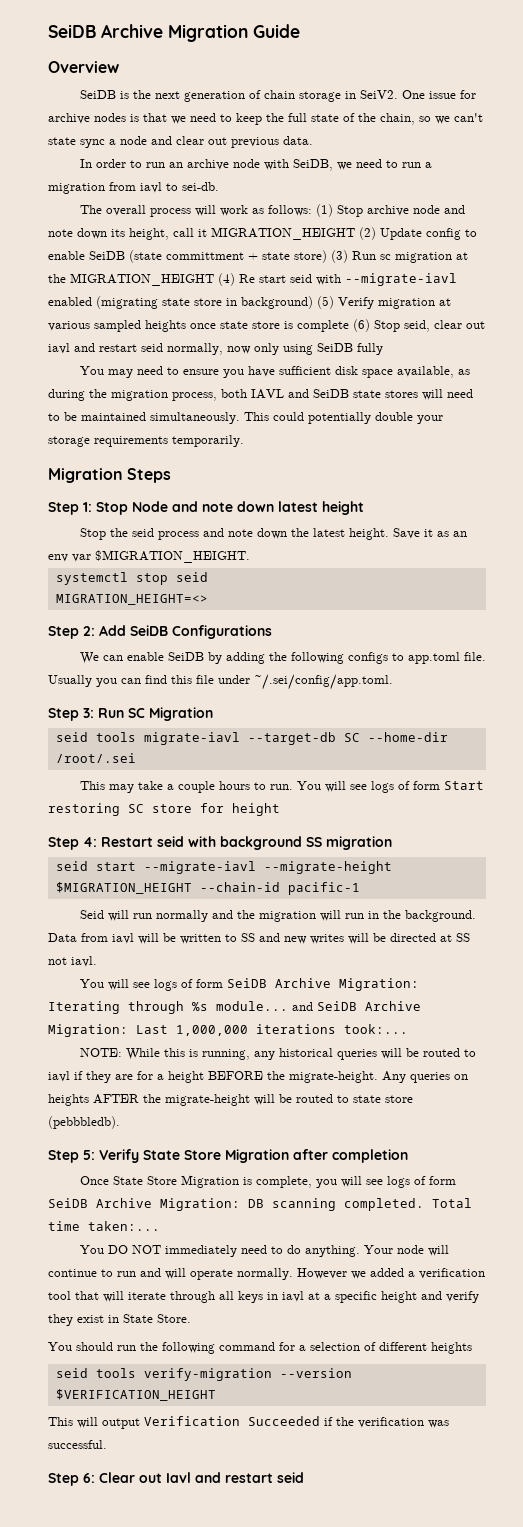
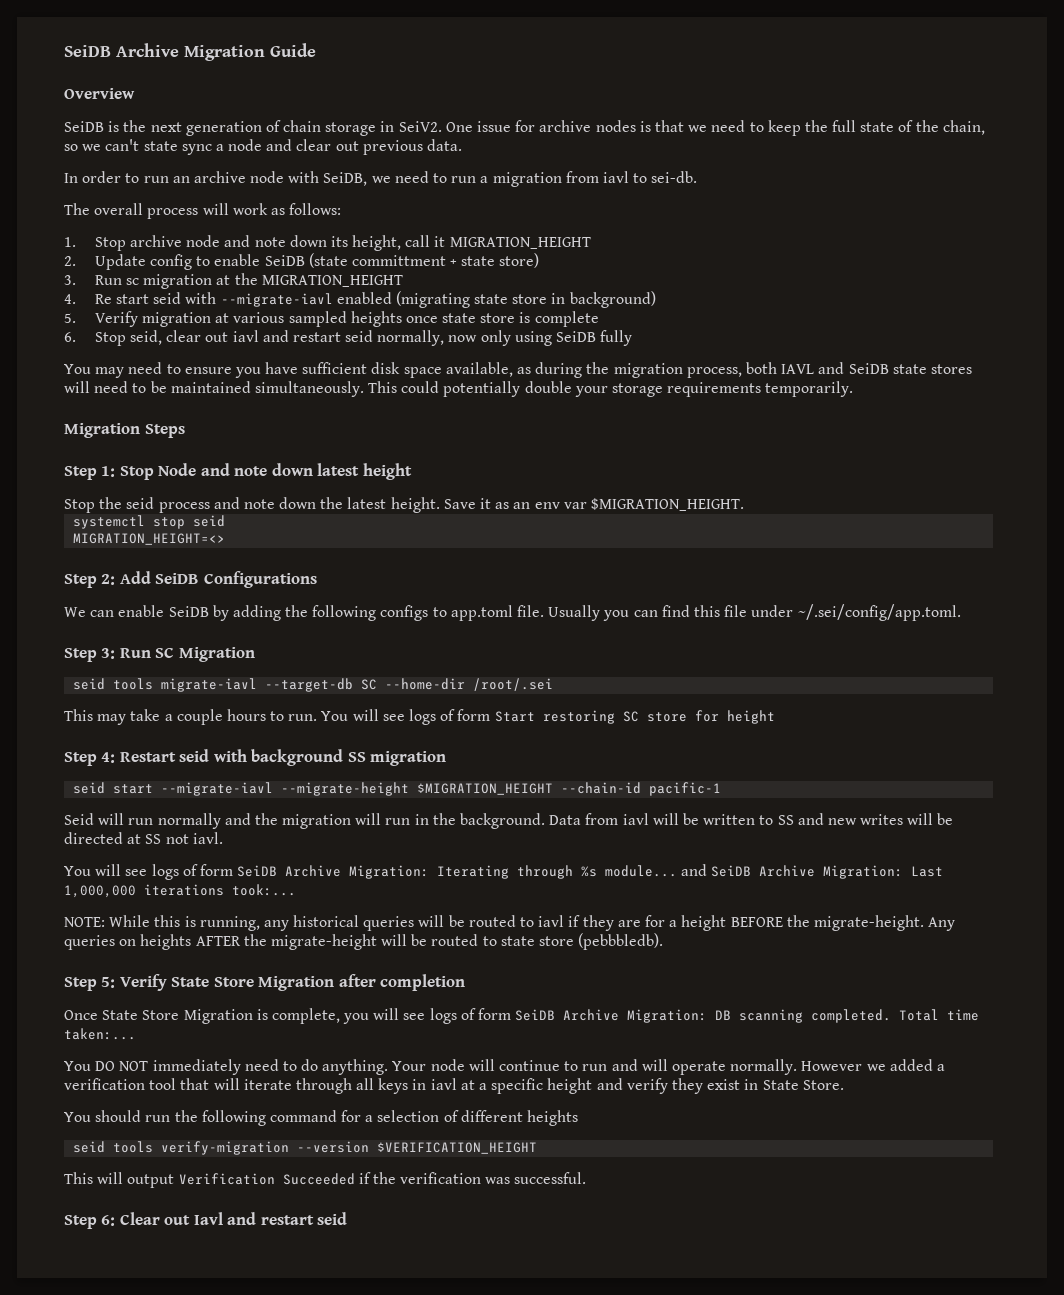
[315,204,333,217] (1) -> [64,237,76,247] // 1.
[359,227,376,240] (2) -> [64,256,76,266] // 2.
[331,250,348,263] (3) -> [64,275,76,285] // 3.
[218,273,235,286] (4) -> [64,294,76,304] // 4.
[317,296,334,309] (5) -> [64,313,76,323] // 5.
[353,319,370,332] (6) -> [64,332,76,342] // 6.

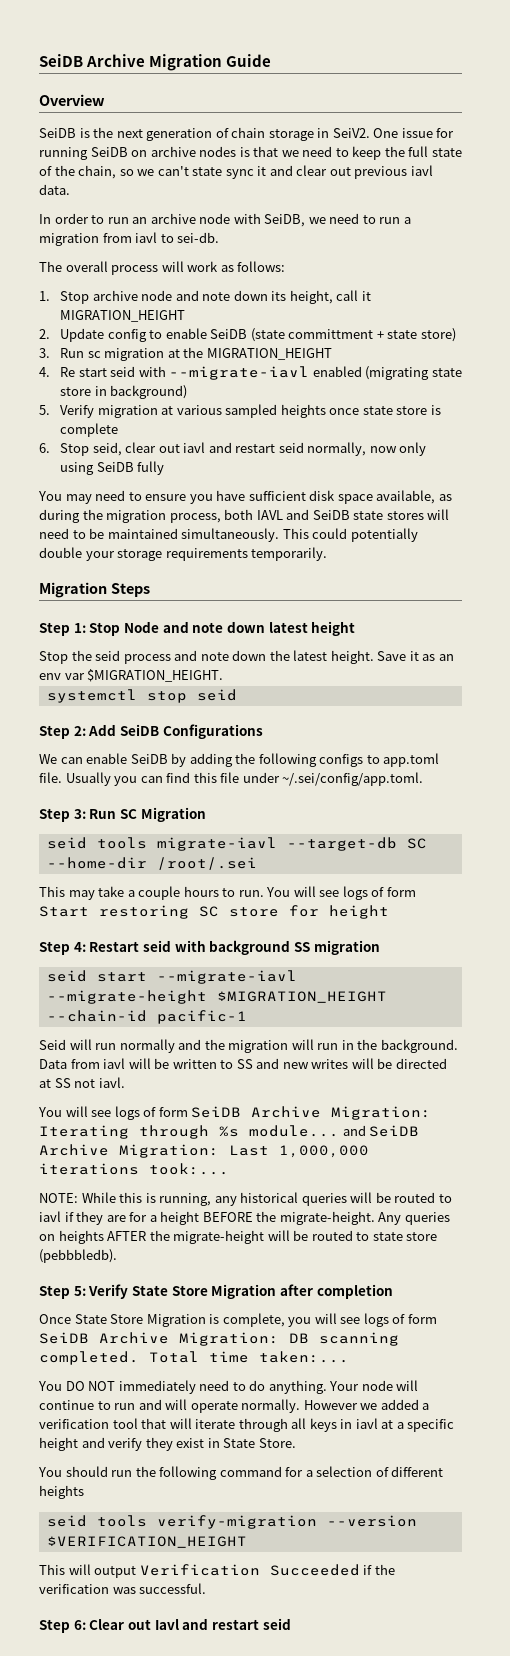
(536, 126) none -> [39,147,148,160] running SeiDB on
[215,139,263,151] a node -> [257,166,267,176] it
(423, 147) none -> [410,165,433,176] iavl
[73,533,226,545] // MIGRATION_HEIGHT=<> -> (237, 695) none

